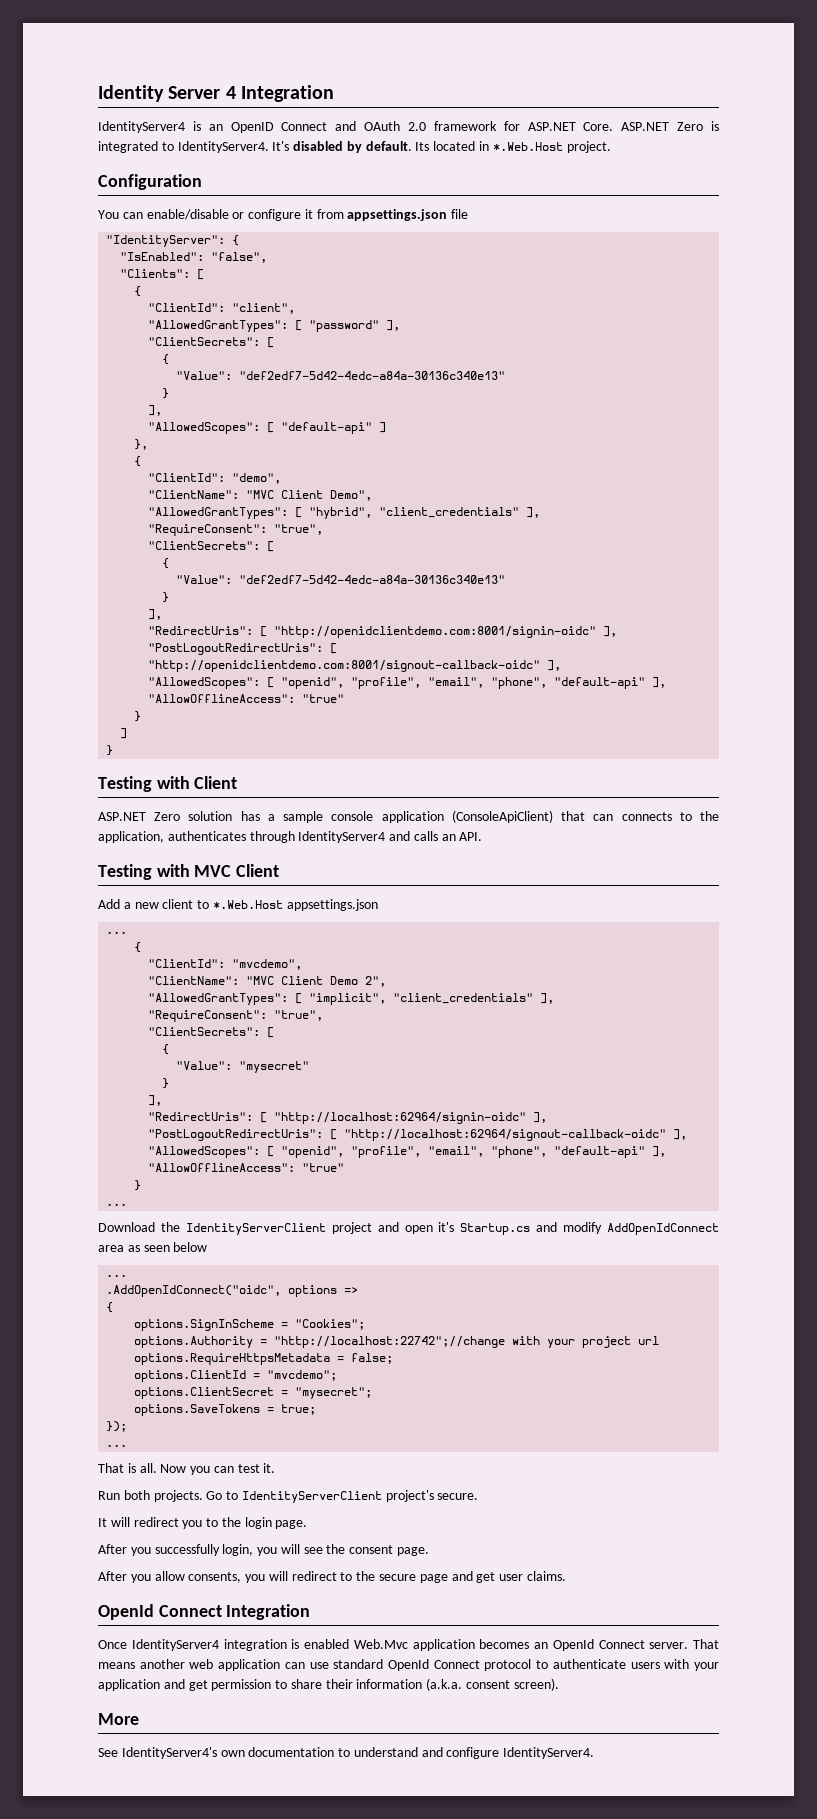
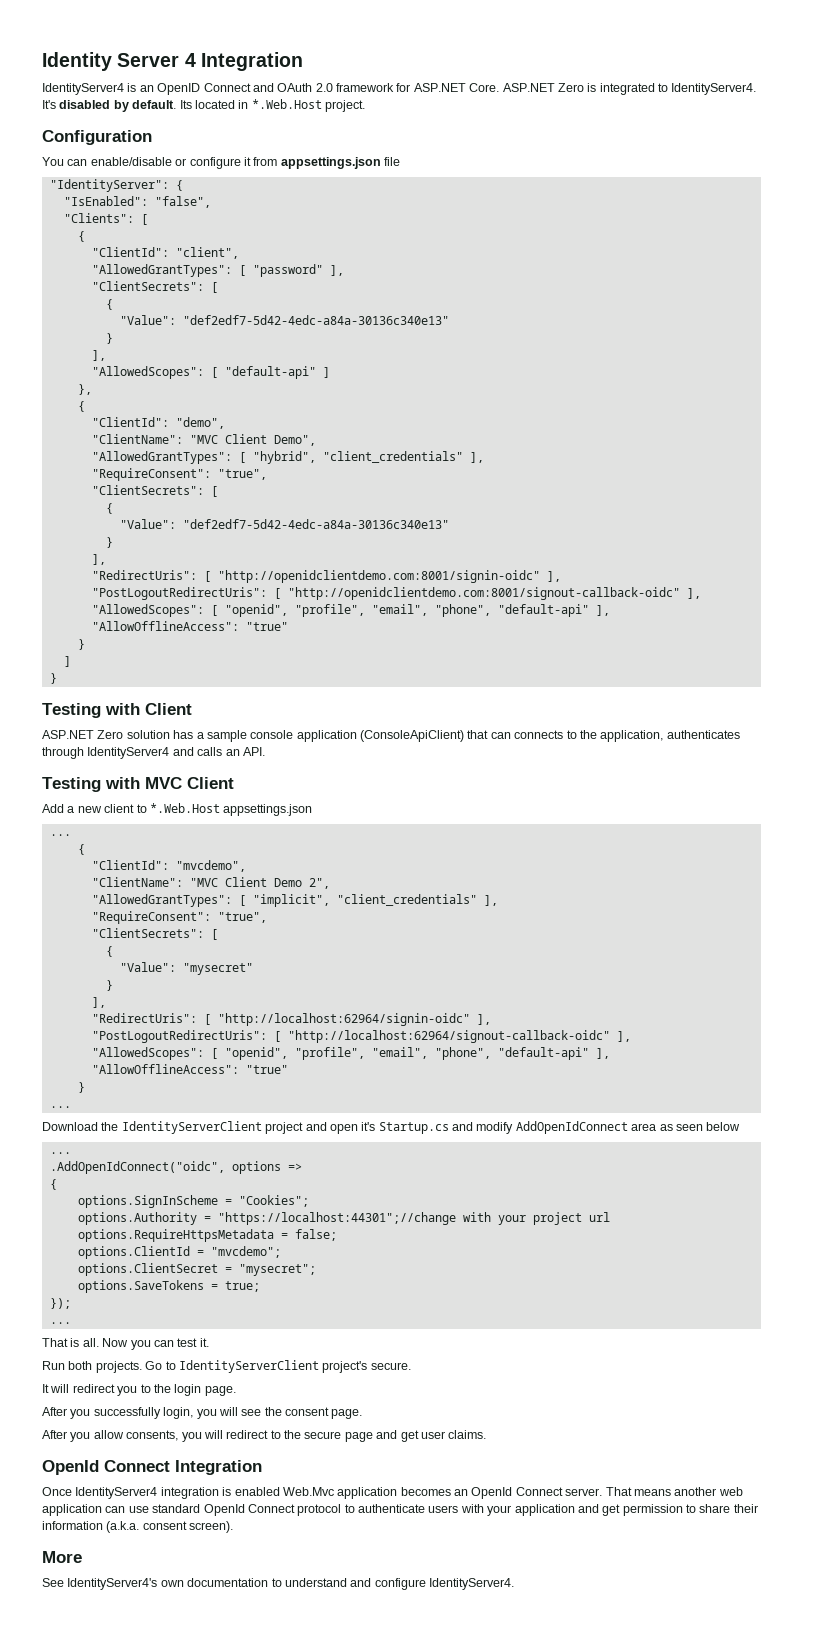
[274,1336,506,1348] "http://localhost:22742";//change -> [217,1212,456,1225] "https://localhost:44301";//change

